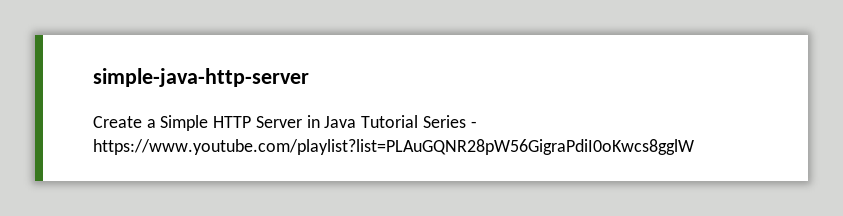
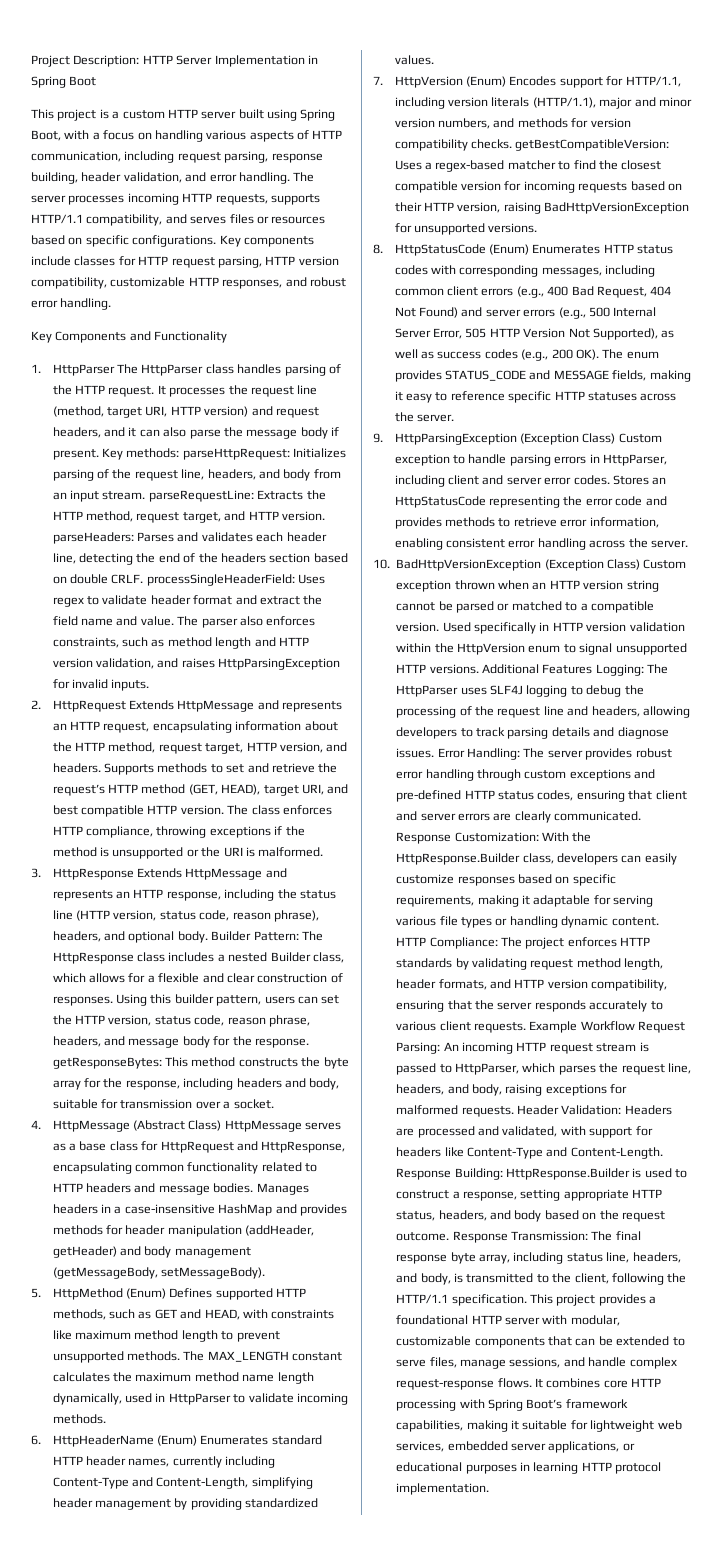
[93,68,309,87] [93,115,477,131] [93,139,694,155] simple-java-http-server // Create a Simple HTTP Server in Java Tutorial Series - https://www.youtube.com/playlist?list=PLAuGQNR28pW56GigraPdiI0oKwcs8gglW -> [31,55,318,67] [31,76,97,88] [31,109,336,121] [31,130,343,142] [31,151,323,163] [31,172,315,184] [31,193,320,205] [31,214,326,226] [31,235,314,247] [31,256,339,268] [31,277,346,289] [31,298,112,310] [31,331,228,343] [31,364,341,376] [52,385,318,397] [52,406,319,418] [52,427,340,439] [52,448,347,460] [52,469,341,481] [52,490,326,502] [52,511,325,523] [52,532,327,544] [52,553,348,565] [52,574,326,586] [52,595,323,607] [52,616,316,628] [52,637,309,649] [52,658,341,670] [52,679,150,691] [31,700,343,712] [52,721,338,733] [52,742,348,754] [52,763,338,775] [52,784,349,796] [52,805,332,817] [52,826,305,838] [52,847,324,859] [31,868,287,880] [52,889,336,901] [52,910,319,922] [52,931,323,943] [52,952,344,964] [52,973,343,983] [52,994,340,1006] [52,1015,310,1027] [52,1036,309,1048] [52,1057,349,1069] [52,1078,340,1090] [52,1099,274,1109] [31,1120,342,1132] [52,1141,346,1153] [52,1162,318,1174] [52,1183,309,1195] [52,1204,347,1216] [52,1225,315,1237] [52,1246,251,1258] [52,1267,266,1279] [31,1288,307,1300] [52,1309,335,1320] [52,1330,280,1342] [52,1351,343,1363] [52,1372,314,1384] [52,1393,348,1405] [52,1414,106,1424] [31,1435,322,1447] [52,1456,276,1468] [52,1477,313,1489] [52,1498,319,1510] [394,55,434,65] [373,76,681,88] [394,97,692,109] [394,118,631,129] [394,139,670,151] [394,160,662,172] [394,181,682,193] [394,202,690,214] [394,223,538,235] [373,244,674,256] [394,265,656,277] [394,286,672,298] [394,307,657,319] [394,328,675,340] [394,349,659,361] [394,370,691,382] [394,391,677,403] [394,412,455,422] [373,433,662,445] [394,454,667,466] [394,475,667,487] [394,496,667,508] [394,517,659,529] [394,538,688,550] [373,559,687,571] [396,580,659,592] [396,601,654,613] [396,622,685,634] [396,643,687,655] [396,664,669,676] [396,685,644,697] [396,706,690,718] [396,727,669,739] [396,748,672,760] [396,769,656,781] [396,790,687,802] [396,811,642,823] [396,832,592,844] [396,853,677,865] [396,874,616,886] [396,895,654,907] [396,916,659,928] [396,937,651,949] [396,958,664,970] [396,979,668,991] [396,1000,663,1012] [396,1021,686,1033] [396,1042,649,1054] [396,1063,691,1075] [396,1084,628,1096] [396,1105,672,1117] [396,1126,653,1138] [396,1147,663,1159] [396,1168,688,1180] [396,1189,663,1201] [396,1210,665,1222] [396,1231,641,1243] [396,1252,681,1264] [396,1273,687,1285] [396,1294,657,1306] [396,1315,620,1326] [396,1336,685,1348] [396,1357,677,1369] [396,1378,662,1390] [396,1399,628,1411] [396,1420,682,1432] [396,1441,635,1453] [396,1462,662,1474] [396,1483,490,1495] Project Description: HTTP Server Implementation in Spring Boot // This project is a custom HTTP server built using Spring Boot, with a focus on handling various aspects of HTTP communication, including request parsing, response building, header validation, and error handling. The server processes incoming HTTP requests, supports HTTP/1.1 compatibility, and serves files or resources based on specific configurations. Key components include classes for HTTP request parsing, HTTP version compatibility, customizable HTTP responses, and robust error handling. // Key Components and Functionality // 1. HttpParser The HttpParser class handles parsing of the HTTP request. It processes the request line (method, target URI, HTTP version) and request headers, and it can also parse the message body if present. Key methods: parseHttpRequest: Initializes parsing of the request line, headers, and body from an input stream. parseRequestLine: Extracts the HTTP method, request target, and HTTP version. parseHeaders: Parses and validates each header line, detecting the end of the headers section based on double CRLF. processSingleHeaderField: Uses regex to validate header format and extract the field name and value. The parser also enforces constraints, such as method length and HTTP version validation, and raises HttpParsingException for invalid inputs. // 2. HttpRequest Extends HttpMessage and represents an HTTP request, encapsulating information about the HTTP method, request target, HTTP version, and headers. Supports methods to set and retrieve the request’s HTTP method (GET, HEAD), target URI, and best compatible HTTP version. The class enforces HTTP compliance, throwing exceptions if the method is unsupported or the URI is malformed. // 3. HttpResponse Extends HttpMessage and represents an HTTP response, including the status line (HTTP version, status code, reason phrase), headers, and optional body. Builder Pattern: The HttpResponse class includes a nested Builder class, which allows for a flexible and clear construction of responses. Using this builder pattern, users can set the HTTP version, status code, reason phrase, headers, and message body for the response. getResponseBytes: This method constructs the byte array for the response, including headers and body, suitable for transmission over a socket. // 4. HttpMessage (Abstract Class) HttpMessage serves as a base class for HttpRequest and HttpResponse, encapsulating common functionality related to HTTP headers and message bodies. Manages headers in a case-insensitive HashMap and provides methods for header manipulation (addHeader, getHeader) and body management (getMessageBody, setMessageBody). // 5. HttpMethod (Enum) Defines supported HTTP methods, such as GET and HEAD, with constraints like maximum method length to prevent unsupported methods. The MAX_LENGTH constant calculates the maximum method name length dynamically, used in HttpParser to validate incoming methods. // 6. HttpHeaderName (Enum) Enumerates standard HTTP header names, currently including Content-Type and Content-Length, simplifying header management by providing standardized values. // 7. HttpVersion (Enum) Encodes support for HTTP/1.1, including version literals (HTTP/1.1), major and minor version numbers, and methods for version compatibility checks. getBestCompatibleVersion: Uses a regex-based matcher to find the closest compatible version for incoming requests based on their HTTP version, raising BadHttpVersionException for unsupported versions. // 8. HttpStatusCode (Enum) Enumerates HTTP status codes with corresponding messages, including common client errors (e.g., 400 Bad Request, 404 Not Found) and server errors (e.g., 500 Internal Server Error, 505 HTTP Version Not Supported), as well as success codes (e.g., 200 OK). The enum provides STATUS_CODE and MESSAGE fields, making it easy to reference specific HTTP statuses across the server. // 9. HttpParsingException (Exception Class) Custom exception to handle parsing errors in HttpParser, including client and server error codes. Stores an HttpStatusCode representing the error code and provides methods to retrieve error information, enabling consistent error handling across the server. // 10. BadHttpVersionException (Exception Class) Custom exception thrown when an HTTP version string cannot be parsed or matched to a compatible version. Used specifically in HTTP version validation within the HttpVersion enum to signal unsupported HTTP versions. Additional Features Logging: The HttpParser uses SLF4J logging to debug the processing of the request line and headers, allowing developers to track parsing details and diagnose issues. Error Handling: The server provides robust error handling through custom exceptions and pre-defined HTTP status codes, ensuring that client and server errors are clearly communicated. Response Customization: With the HttpResponse.Builder class, developers can easily customize responses based on specific requirements, making it adaptable for serving various file types or handling dynamic content. HTTP Compliance: The project enforces HTTP standards by validating request method length, header formats, and HTTP version compatibility, ensuring that the server responds accurately to various client requests. Example Workflow Request Parsing: An incoming HTTP request stream is passed to HttpParser, which parses the request line, headers, and body, raising exceptions for malformed requests. Header Validation: Headers are processed and validated, with support for headers like Content-Type and Content-Length. Response Building: HttpResponse.Builder is used to construct a response, setting appropriate HTTP status, headers, and body based on the request outcome. Response Transmission: The final response byte array, including status line, headers, and body, is transmitted to the client, following the HTTP/1.1 specification. This project provides a foundational HTTP server with modular, customizable components that can be extended to serve files, manage sessions, and handle complex request-response flows. It combines core HTTP processing with Spring Boot’s framework capabilities, making it suitable for lightweight web services, embedded server applications, or educational purposes in learning HTTP protocol implementation.

